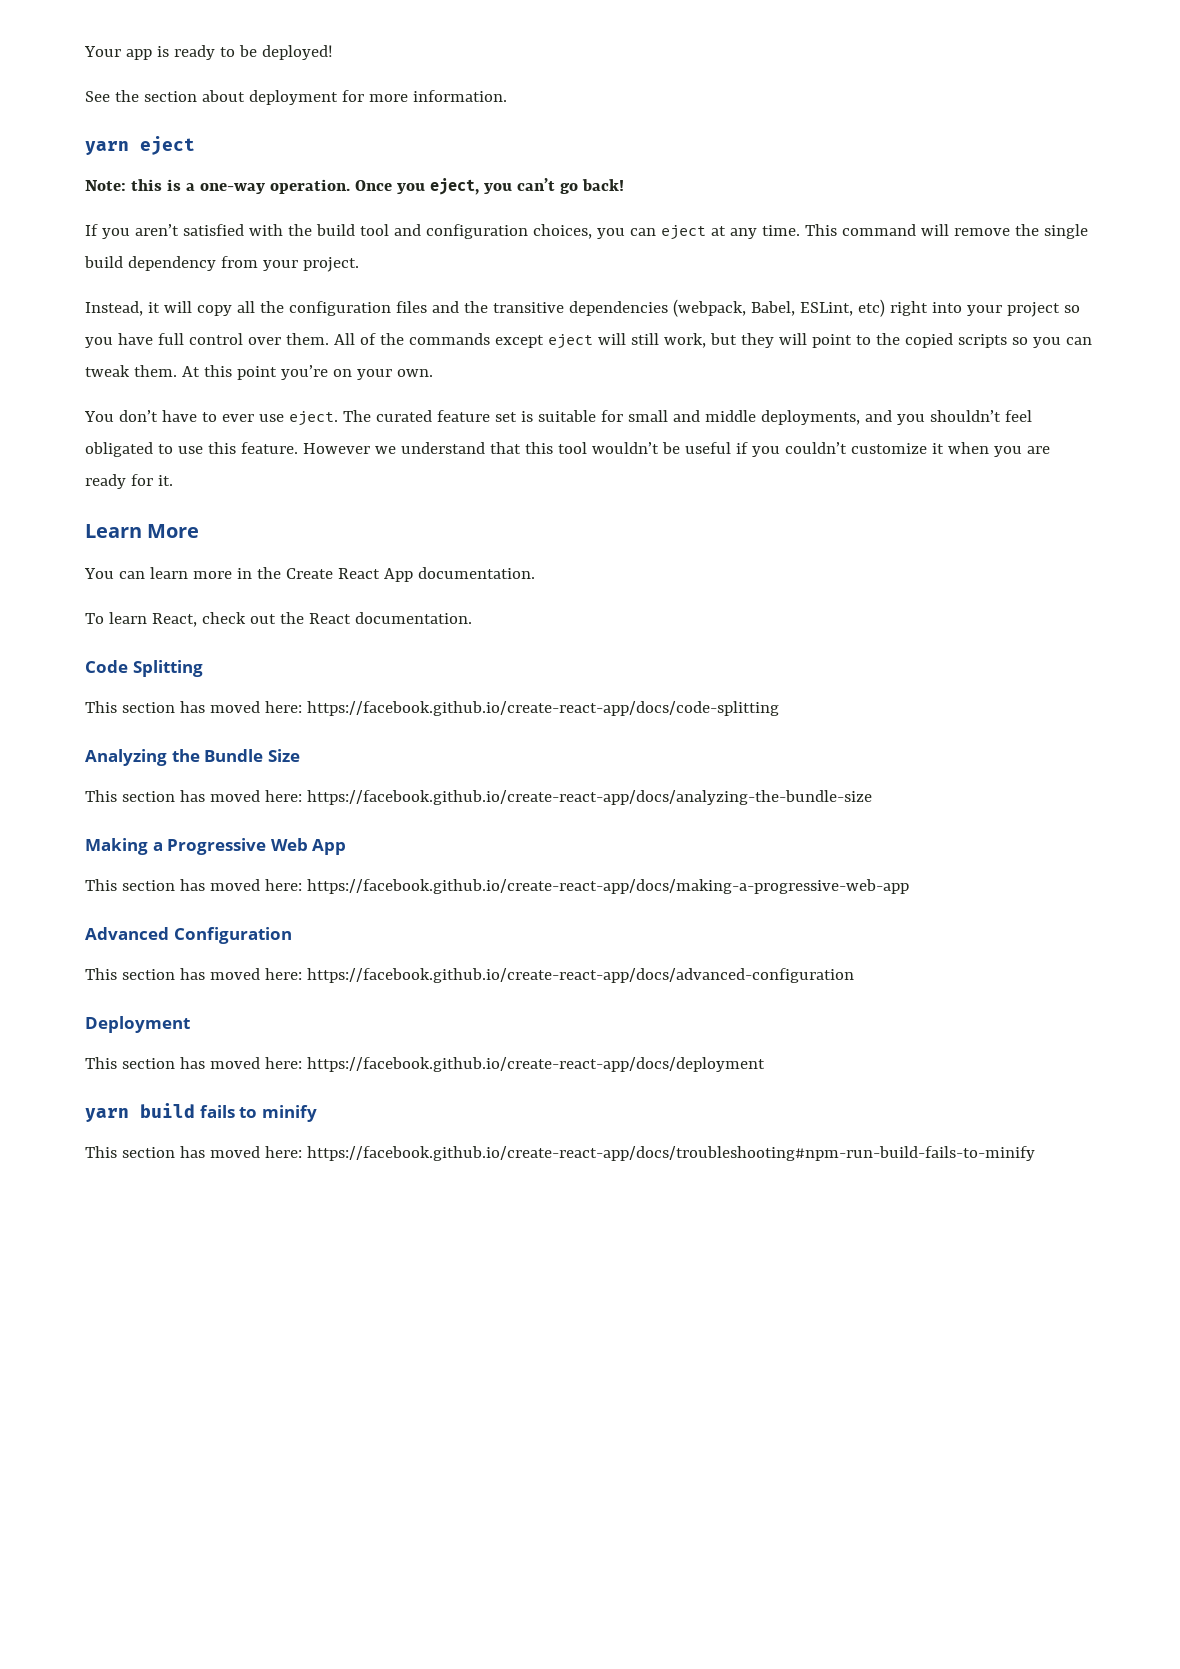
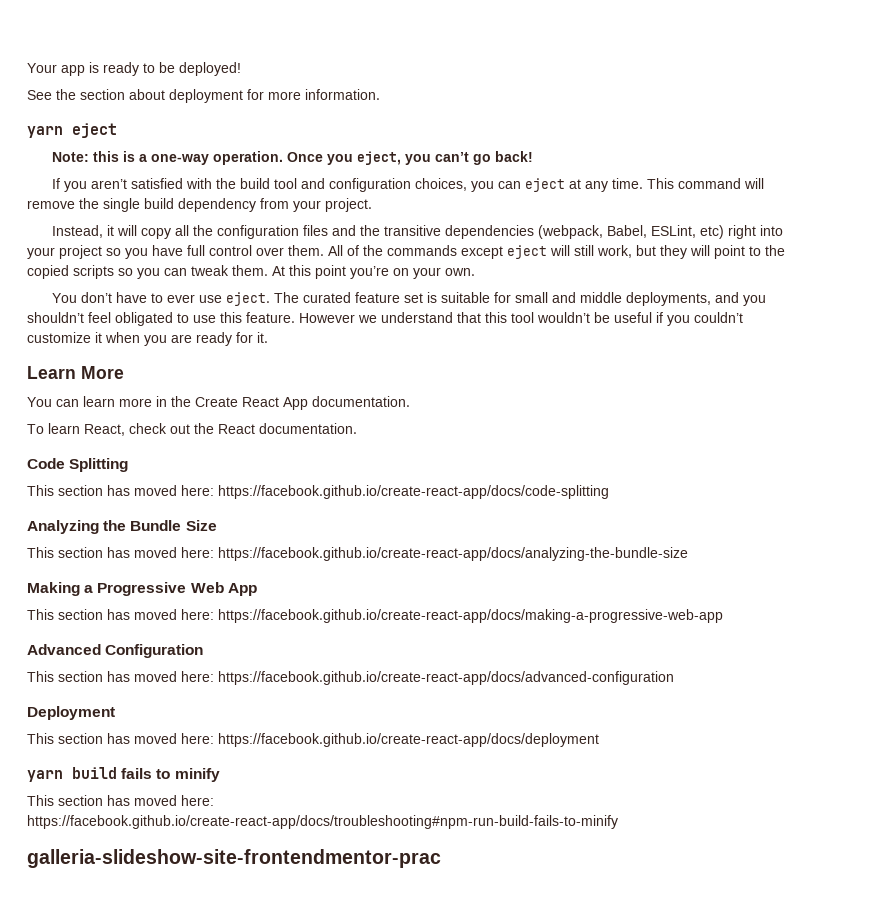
(1035, 1153) none -> [27,849,441,868] // galleria-slideshow-site-frontendmentor-prac

